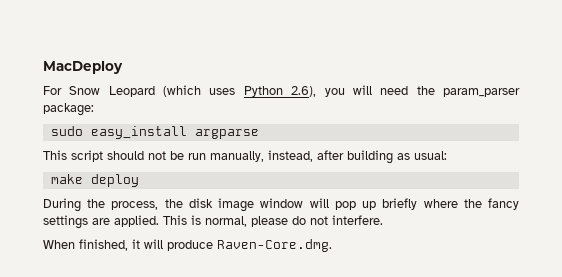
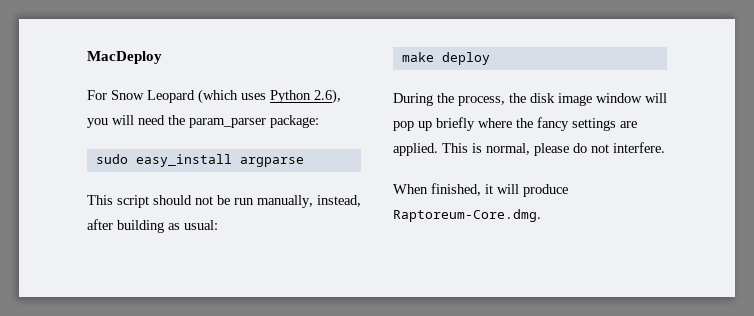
[217,239,332,252] Raven-Core.dmg. -> [393,209,541,222] Raptoreum-Core.dmg.

